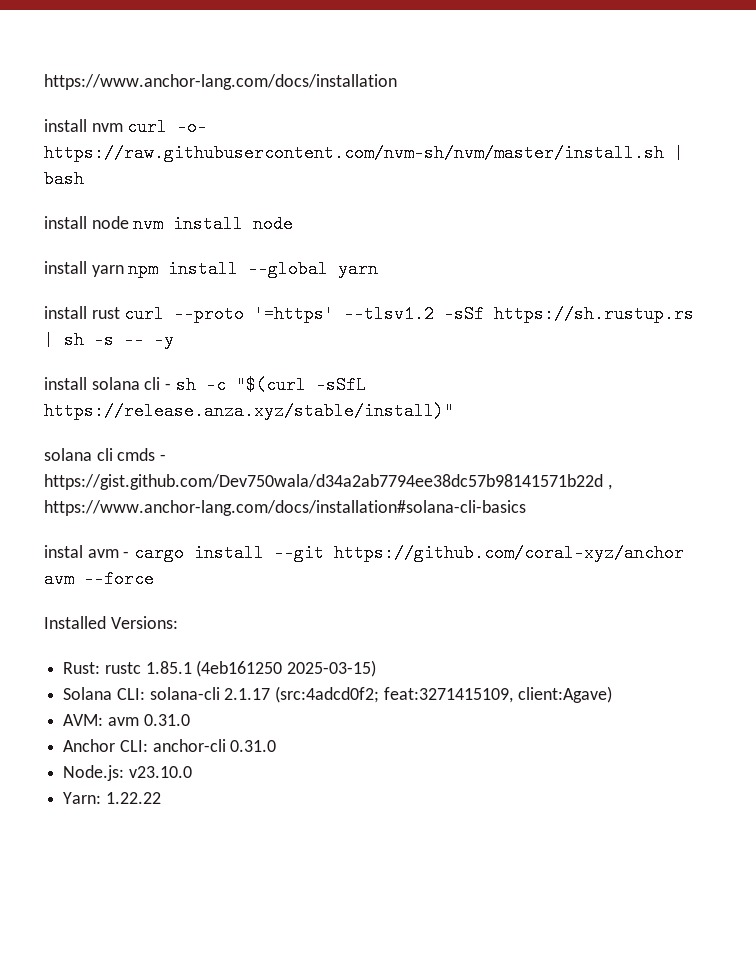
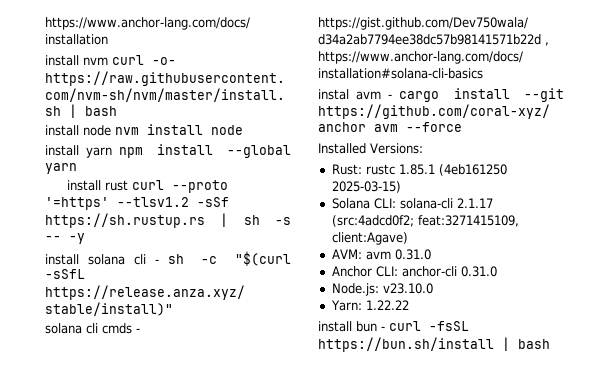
(161, 798) none -> [318,321,469,332] [318,337,550,352] // install bun - curl -fsSL https://bun.sh/install | bash

